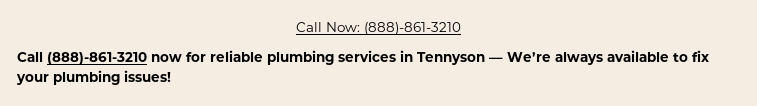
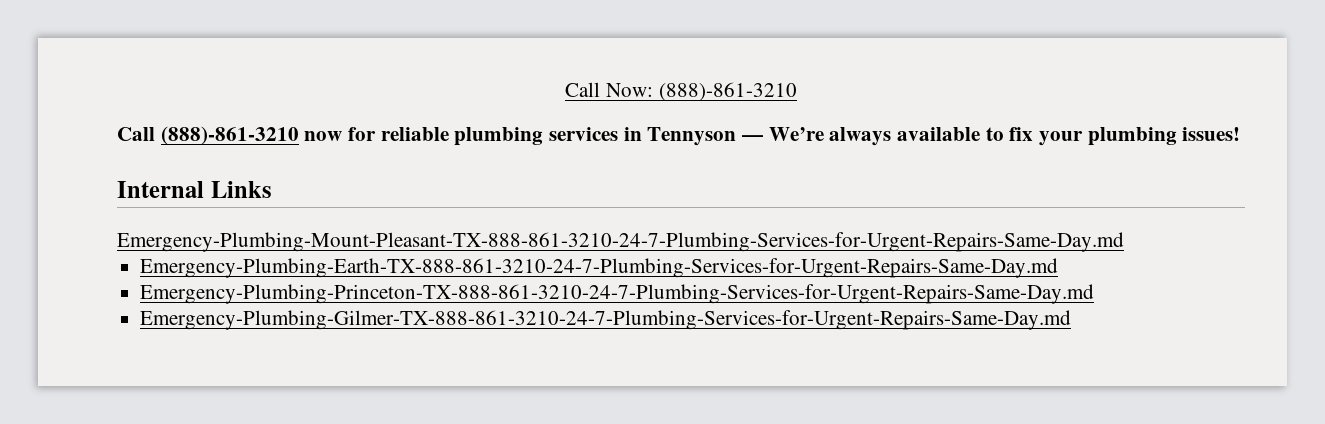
(171, 76) none -> [117,181,272,198] [117,232,1124,252] [140,258,1059,278] [140,284,1095,304] [140,310,1072,330] // Internal Links // Emergency-Plumbing-Mount-Pleasant-TX-888-861-3210-24-7-Plumbing-Services-for-Urgent-Repairs-Same-Day.md // Emergency-Plumbing-Earth-TX-888-861-3210-24-7-Plumbing-Services-for-Urgent-Repairs-Same-Day.md // Emergency-Plumbing-Princeton-TX-888-861-3210-24-7-Plumbing-Services-for-Urgent-Repairs-Same-Day.md // Emergency-Plumbing-Gilmer-TX-888-861-3210-24-7-Plumbing-Services-for-Urgent-Repairs-Same-Day.md

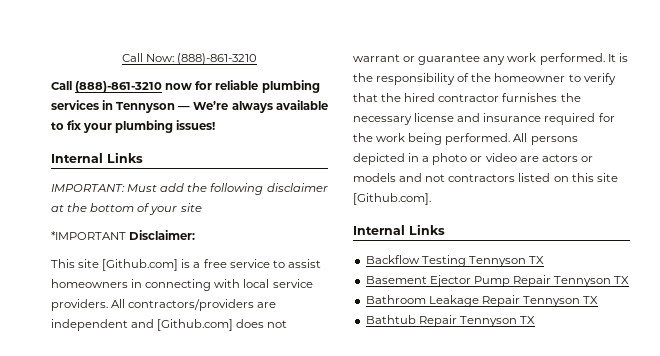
[117,232,1124,252] [140,258,1059,278] [140,284,1095,304] [140,310,1072,330] Emergency-Plumbing-Mount-Pleasant-TX-888-861-3210-24-7-Plumbing-Services-for-Urgent-Repairs-Same-Day.md // Emergency-Plumbing-Earth-TX-888-861-3210-24-7-Plumbing-Services-for-Urgent-Repairs-Same-Day.md // Emergency-Plumbing-Princeton-TX-888-861-3210-24-7-Plumbing-Services-for-Urgent-Repairs-Same-Day.md // Emergency-Plumbing-Gilmer-TX-888-861-3210-24-7-Plumbing-Services-for-Urgent-Repairs-Same-Day.md -> [51,183,328,195] [51,203,202,215] [51,230,196,240] [51,259,321,271] [51,279,313,291] [51,299,277,311] [51,319,288,331] [353,53,628,65] [353,73,616,85] [353,93,581,102] [353,113,615,125] [353,133,578,145] [353,153,593,165] [353,173,618,182] [353,193,431,205] [353,224,445,235] [365,255,544,267] [365,275,630,287] [365,295,599,307] [365,315,535,327] IMPORTANT: Must add the following disclaimer at the bottom of your site // *IMPORTANT Disclaimer: // This site [Github.com] is a free service to assist homeowners in connecting with local service providers. All contractors/providers are independent and [Github.com] does not warrant or guarantee any work performed. It is the responsibility of the homeowner to verify that the hired contractor furnishes the necessary license and insurance required for the work being performed. All persons depicted in a photo or video are actors or models and not contractors listed on this site [Github.com]. // Internal Links // Backflow Testing Tennyson TX // Basement Ejector Pump Repair Tennyson TX // Bathroom Leakage Repair Tennyson TX // Bathtub Repair Tennyson TX

